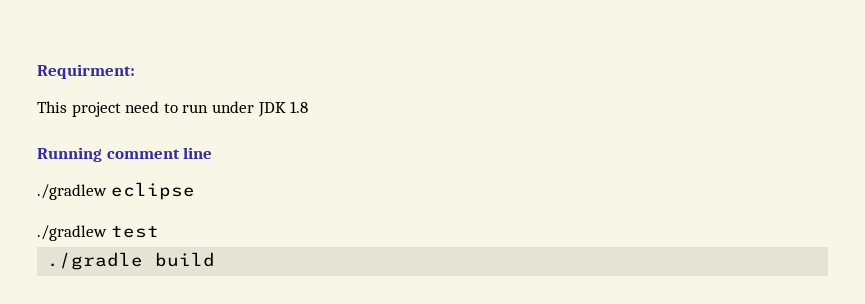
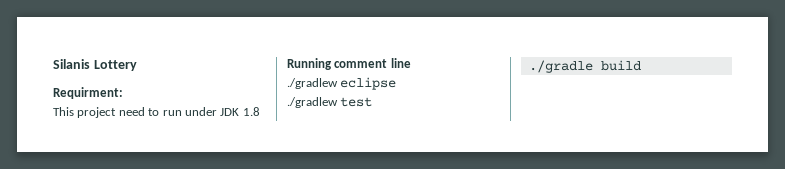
(37, 71) none -> [53,59,137,71] Silanis Lottery //

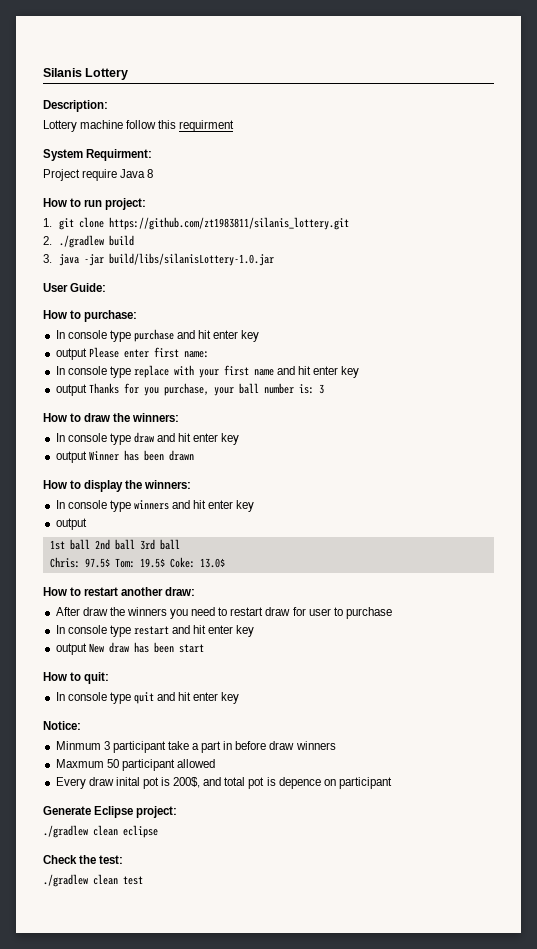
[53,87,123,99] [53,107,260,118] [287,58,411,70] [287,78,338,89] Requirment: // This project need to run under JDK 1.8 // Running comment line // ./gradlew -> [43,100,108,112] [43,120,235,132] [43,149,153,161] [43,169,154,181] [43,198,147,210] [43,217,349,230] [43,235,134,248] [43,253,274,266] [43,283,107,292] [43,310,138,322] [55,329,260,342] [55,347,209,360] [55,365,360,378] [55,383,324,396] [43,413,180,422] [55,432,240,445] [55,450,194,463] [43,480,192,492] [55,500,255,512] [55,518,87,530] [49,539,180,550] [49,557,225,568] [43,587,196,596] [55,607,392,619] [55,625,255,637] [55,642,204,655] [43,672,110,684] [55,692,240,704] [43,721,81,730] [55,741,336,753] [55,759,215,771] [55,777,392,789] [43,806,178,818] [43,825,118,838] Description: // Lottery machine follow this requirment // System Requirment: // Project require Java 8 // How to run project: // 1. git clone https://github.com/zt1983811/silanis_lottery.git // 2. ./gradlew build // 3. java -jar build/libs/silanisLottery-1.0.jar // User Guide: // How to purchase: // In console type purchase and hit enter key // output Please enter first name: // In console type replace with your first name and hit enter key // output Thanks for you purchase, your ball number is: 3 // How to draw the winners: // In console type draw and hit enter key // output Winner has been drawn // How to display the winners: // In console type winners and hit enter key // output // 1st ball 2nd ball 3rd ball // Chris: 97.5$ Tom: 19.5$ Coke: 13.0$ // How to restart another draw: // After draw the winners you need to restart draw for user to purchase // In console type restart and hit enter key // output New draw has been start // How to quit: // In console type quit and hit enter key // Notice: // Minmum 3 participant take a part in before draw winners // Maxmum 50 participant allowed // Every draw inital pot is 200$, and total pot is depence on participant // Generate Eclipse project: // ./gradlew clean
[287,97,338,108] // ./gradlew -> [43,855,124,864] [43,874,118,887] // Check the test: // ./gradlew clean
[528,60,641,73] // ./gradle build -> (143, 880) none

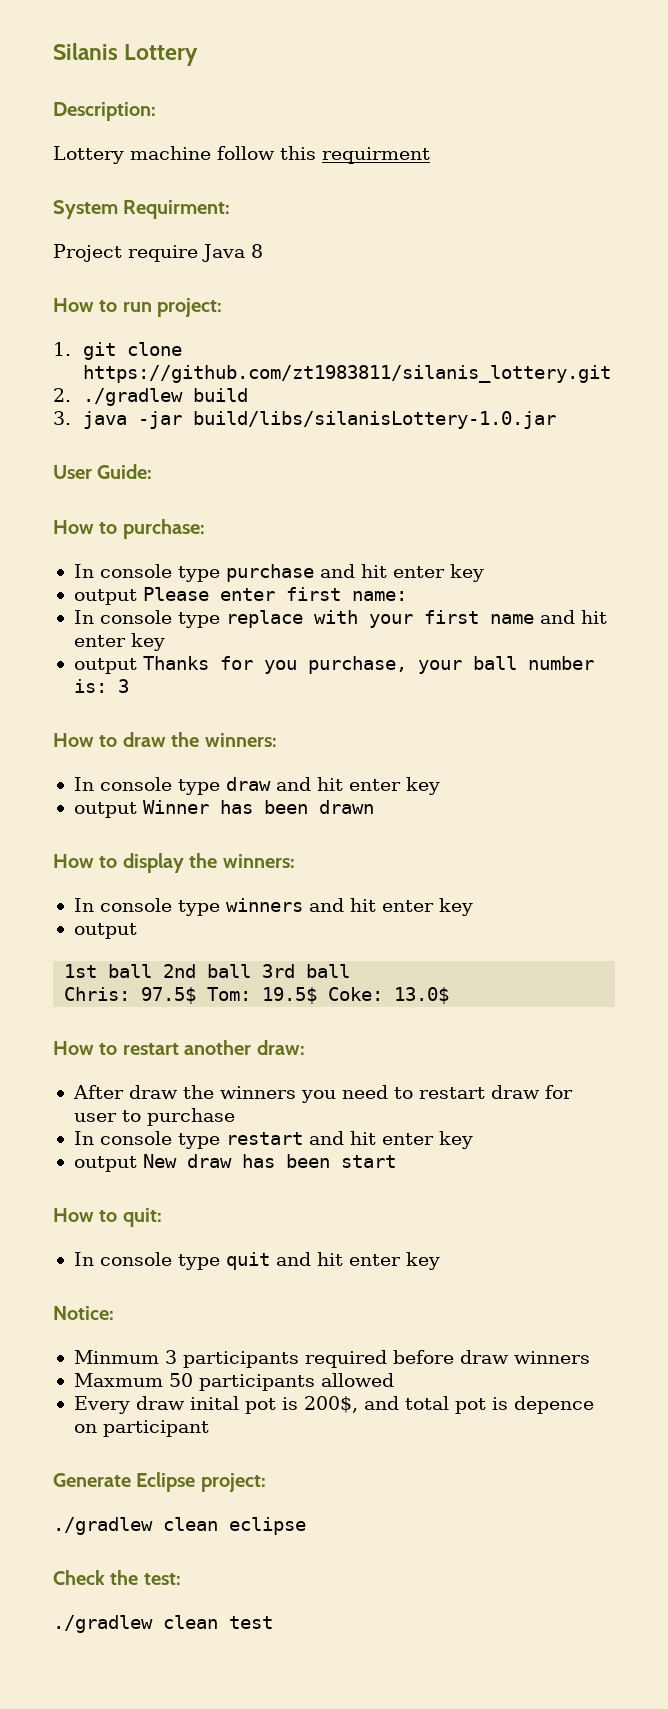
[112,741,233,753] participant take a part in -> [182,1350,387,1368] participants required
[121,759,175,771] participant -> [198,1374,315,1391] participants

